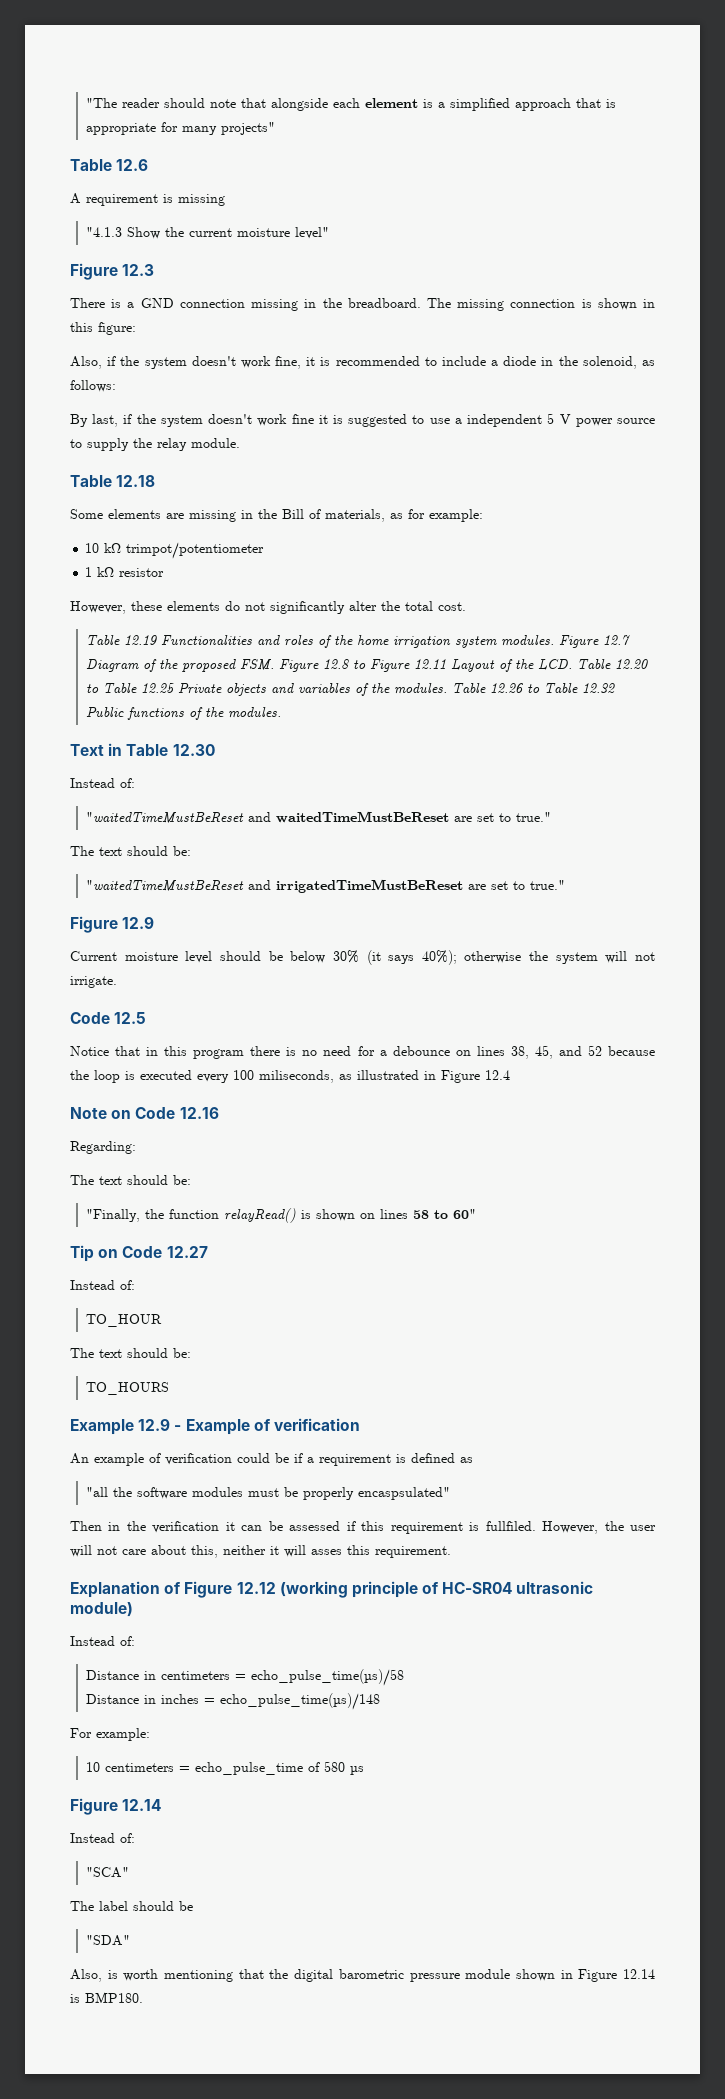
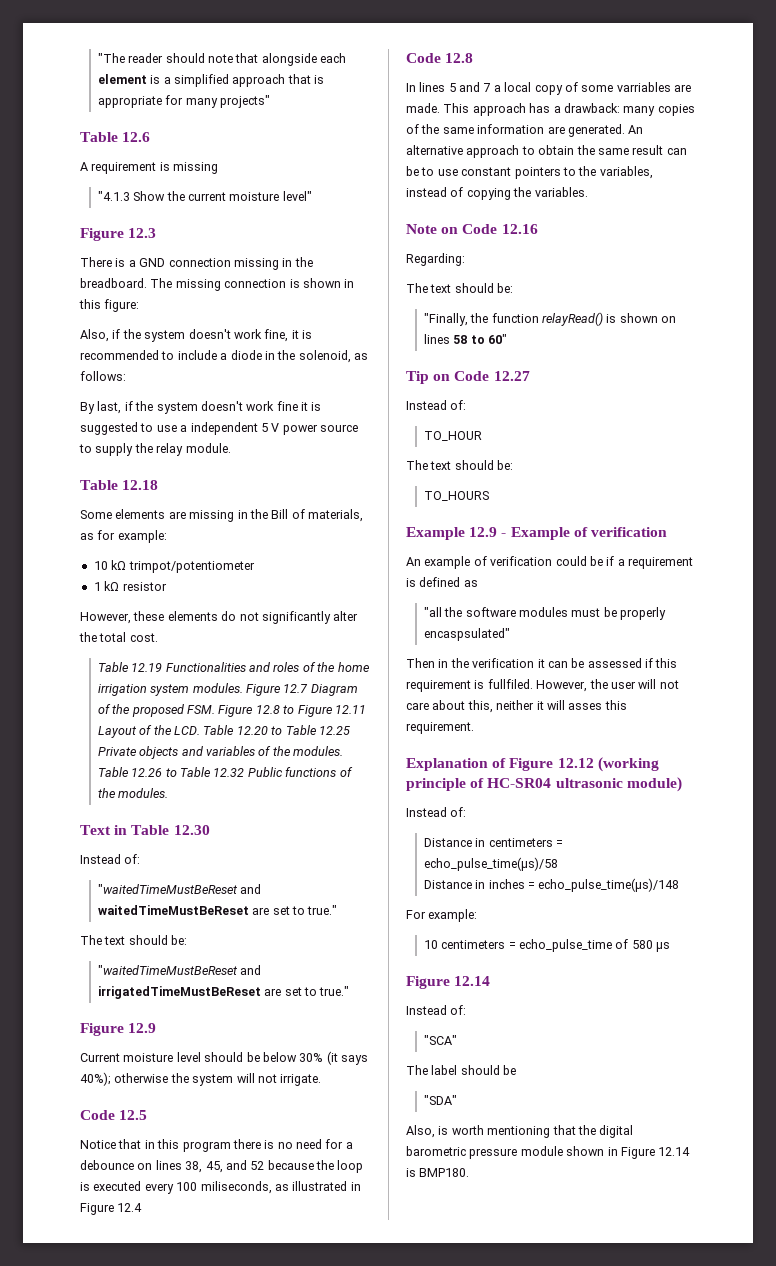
(510, 1075) none -> [406,53,474,63] [406,82,692,95] [406,103,695,116] [406,124,644,137] [406,145,687,158] [406,166,653,179] [406,187,588,200] // Code 12.8 // In lines 5 and 7 a local copy of some varriables are made. This approach has a drawback: many copies of the same information are generated. An alternative approach to obtain the same result can be to use constant pointers to the variables, instead of copying the variables.

